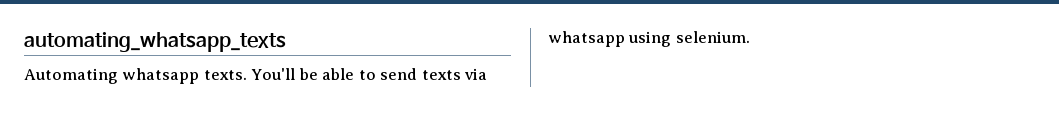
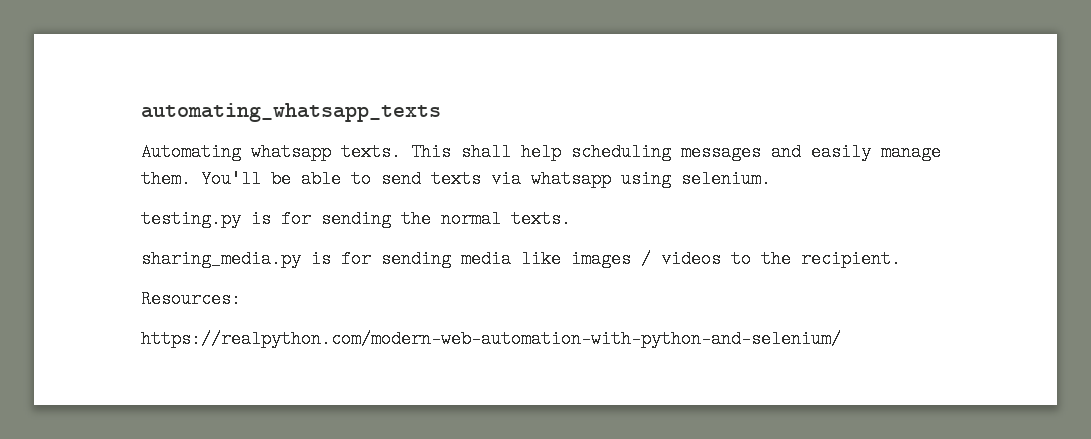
(247, 75) none -> [411,143,941,161] [141,170,191,188] This shall help scheduling messages and easily manage them.
(750, 37) none -> [141,210,571,228] [141,250,901,268] [141,290,241,308] [141,330,841,348] // testing.py is for sending the normal texts. // sharing_media.py is for sending media like images / videos to the recipient. // Resources: // https://realpython.com/modern-web-automation-with-python-and-selenium/

